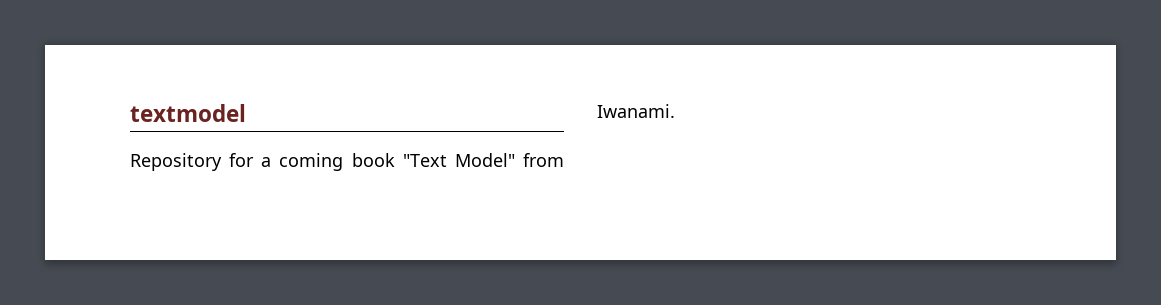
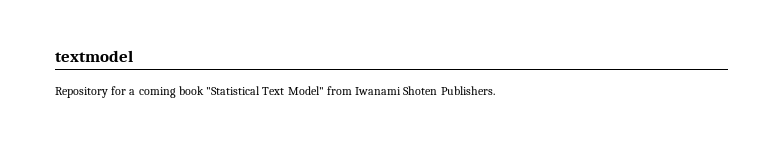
[402,153,564,167] [597,104,675,118] "Text Model" from Iwanami. -> [206,86,495,95] "Statistical Text Model" from Iwanami Shoten Publishers.

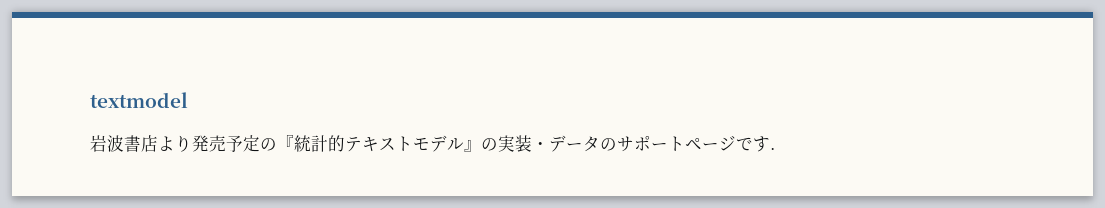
[55,86,495,98] Repository for a coming book "Statistical Text Model" from Iwanami Shoten Publishers. -> [90,135,775,152] 岩波書店より発売予定の『統計的テキストモデル』の実装・データのサポートページです.

